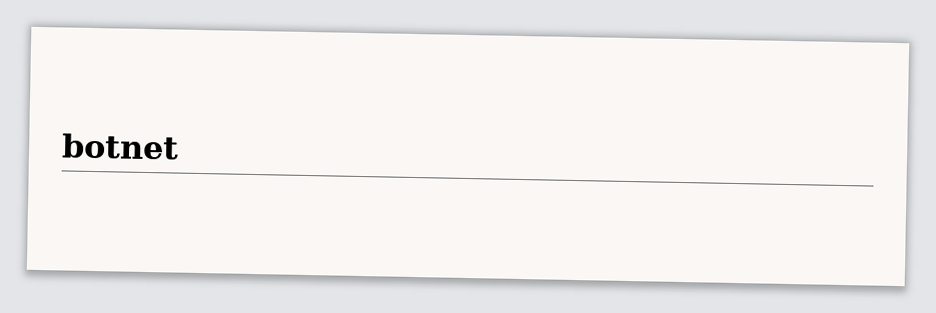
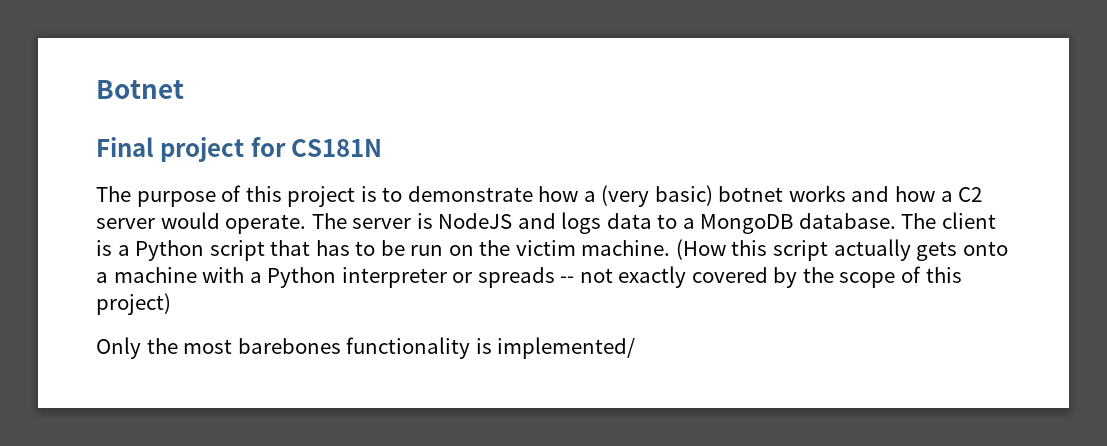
[61,133,179,160] botnet -> [96,80,184,99] [96,137,383,162] [96,185,983,207] [96,212,997,234] [96,239,1008,261] [96,266,962,288] [96,293,171,315] [96,337,636,359] Botnet // Final project for CS181N // The purpose of this project is to demonstrate how a (very basic) botnet works and how a C2 server would operate. The server is NodeJS and logs data to a MongoDB database. The client is a Python script that has to be run on the victim machine. (How this script actually gets onto a machine with a Python interpreter or spreads -- not exactly covered by the scope of this project) // Only the most barebones functionality is implemented/

